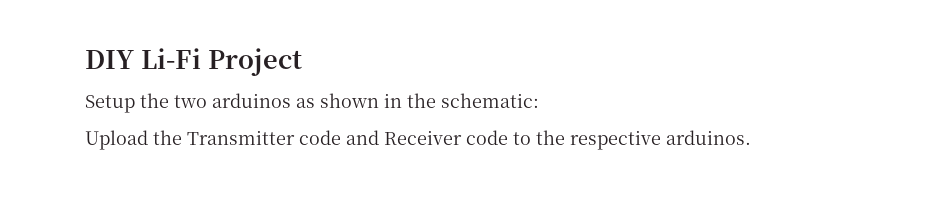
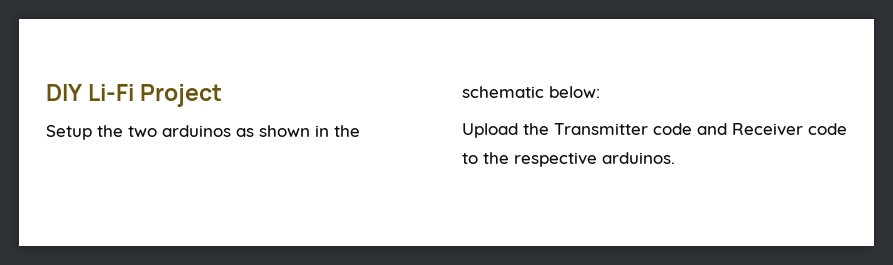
[441,93,539,108] schematic: -> [462,86,600,98] schematic below:

